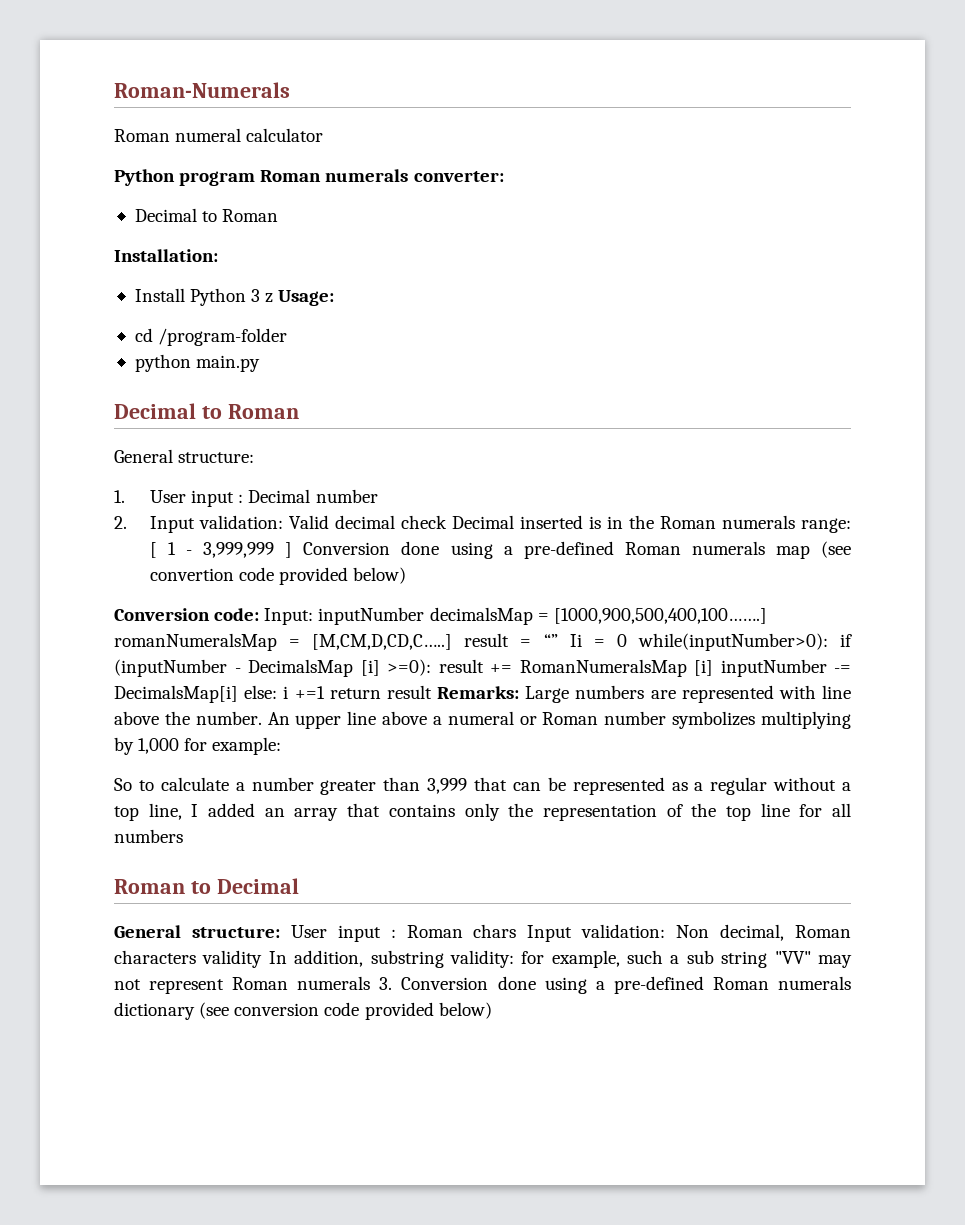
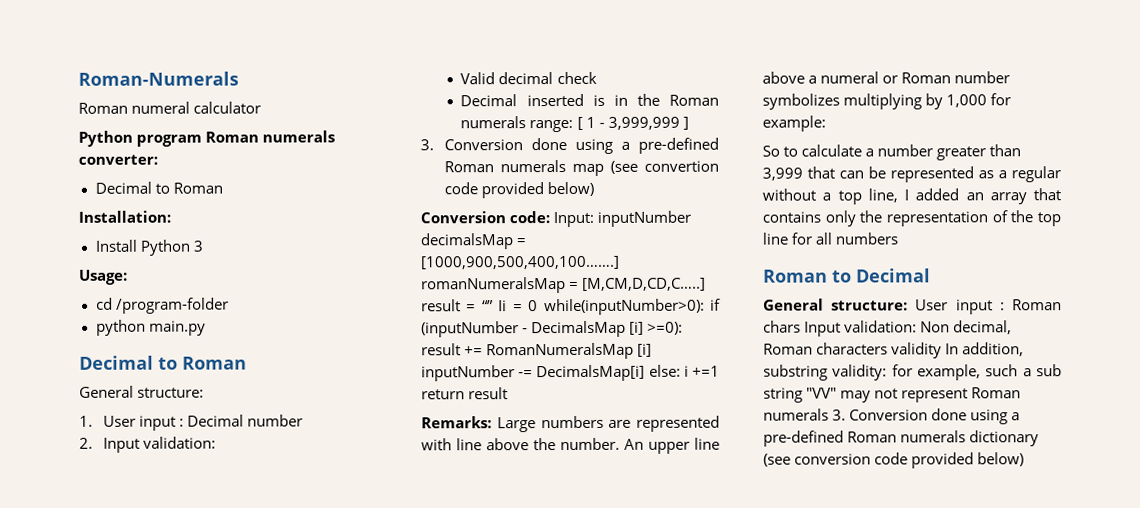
[265,293,274,303] z -> (203, 246) //
(284, 522) none -> (216, 442) //
(448, 522) none -> (597, 78) //
(293, 550) none -> [420,139,434,151] // 3.
(432, 692) none -> (509, 393) //

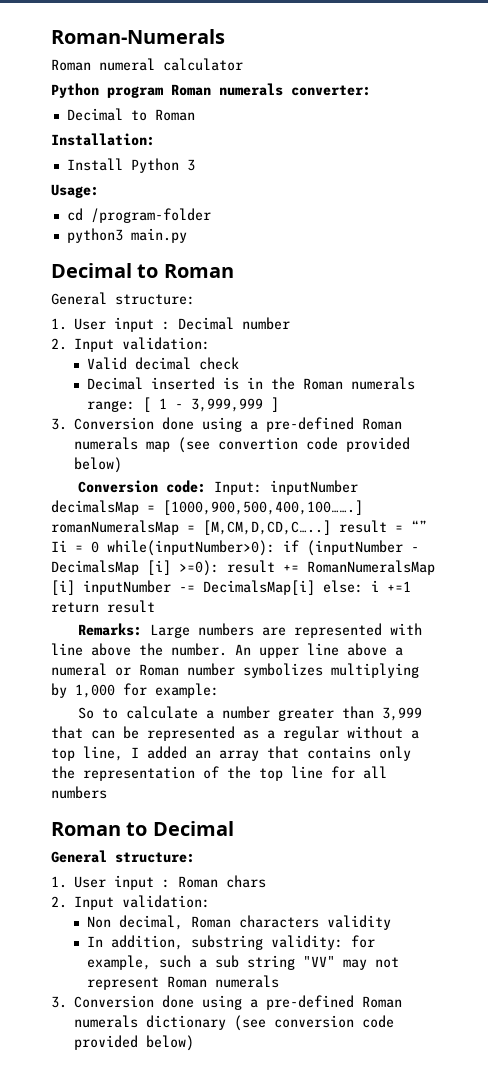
[95,319,146,336] python -> [66,228,123,243] python3
(909, 305) none -> [51,876,67,888] // 1.
[804,320,918,337] Input validation: -> [51,895,211,910] // 2. Input validation: //
(943, 350) none -> (391, 922) //
(829, 414) none -> (279, 981) //

